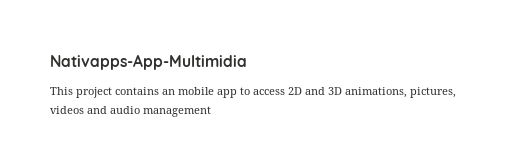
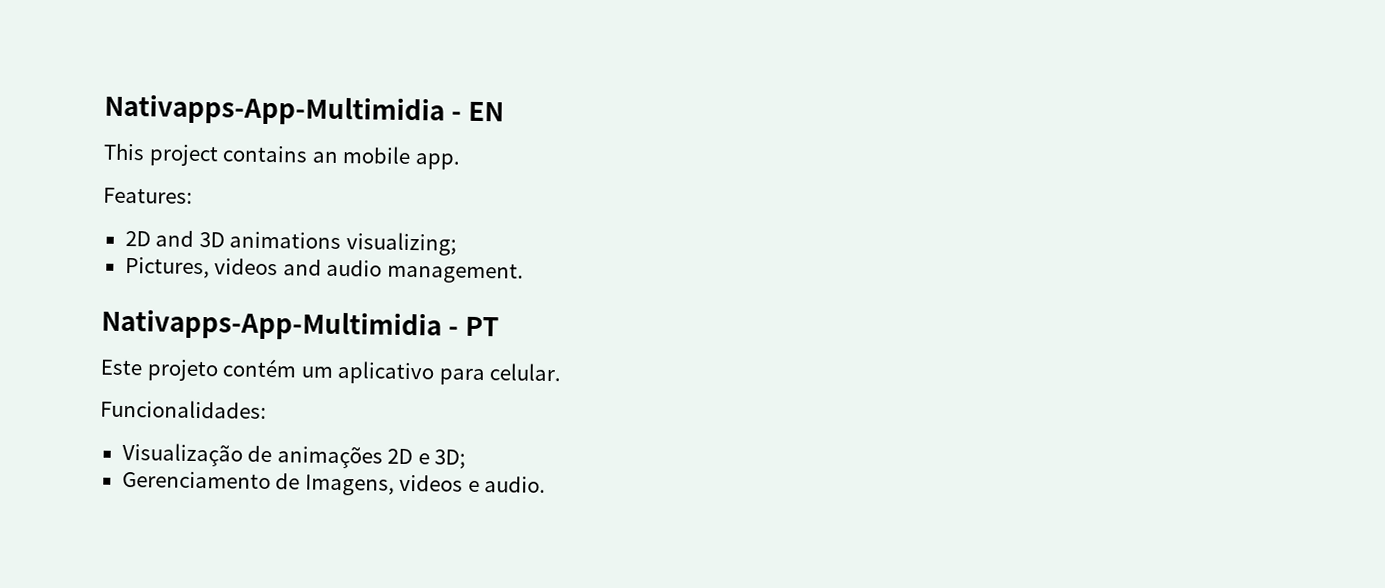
[50,54,247,70] Nativapps-App-Multimidia -> [104,93,505,127] Nativapps-App-Multimidia - EN
[217,87,456,98] [50,106,211,117] app to access 2D and 3D animations, pictures, videos and audio management -> [414,153,460,170] [103,187,193,204] [124,230,457,256] [124,256,524,284] [101,308,500,342] [100,358,562,386] [100,399,267,419] [121,442,467,469] [121,470,547,496] app. // Features: // 2D and 3D animations visualizing; // Pictures, videos and audio management. // Nativapps-App-Multimidia - PT // Este projeto contém um aplicativo para celular. // Funcionalidades: // Visualização de animações 2D e 3D; // Gerenciamento de Imagens, videos e audio.

